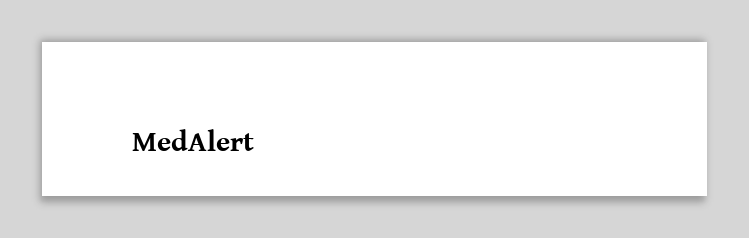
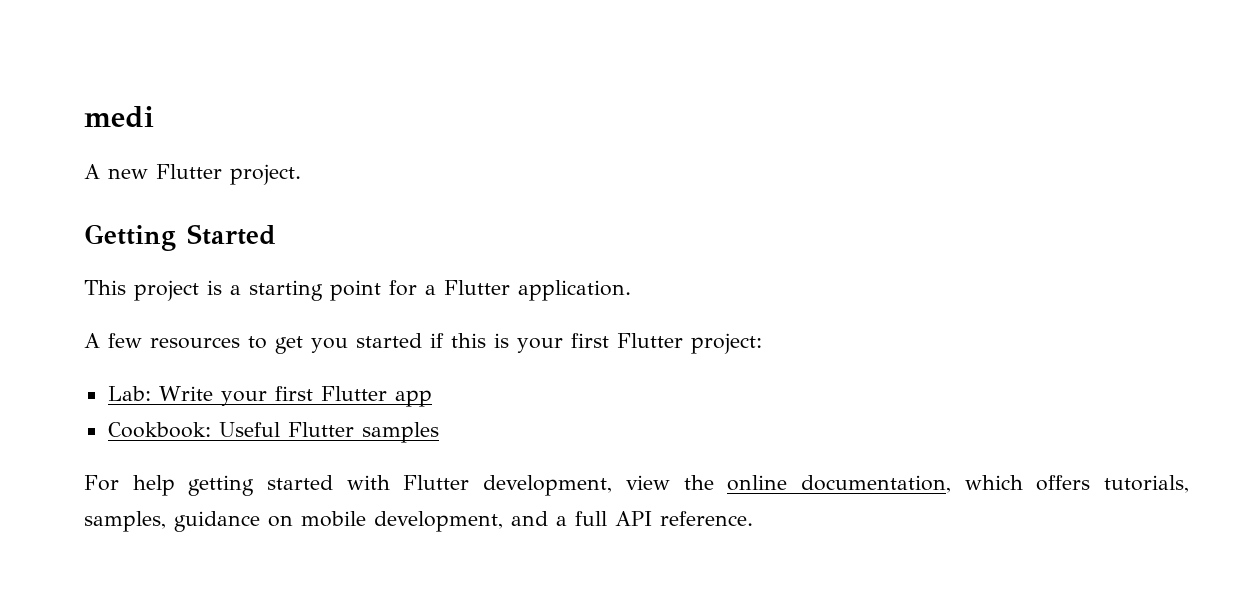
[132,129,254,151] MedAlert -> [84,106,154,128] [84,164,301,185] [84,224,276,251] [84,280,631,301] [84,333,762,354] [107,386,432,407] [107,422,439,443] [84,475,1190,496] [84,511,753,532] medi // A new Flutter project. // Getting Started // This project is a starting point for a Flutter application. // A few resources to get you started if this is your first Flutter project: // Lab: Write your first Flutter app // Cookbook: Useful Flutter samples // For help getting started with Flutter development, view the online documentation, which offers tutorials, samples, guidance on mobile development, and a full API reference.

